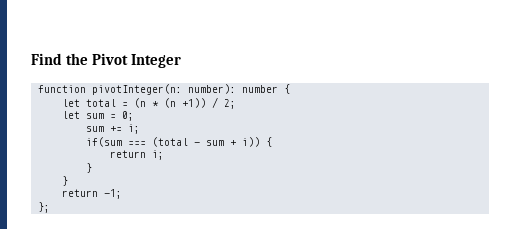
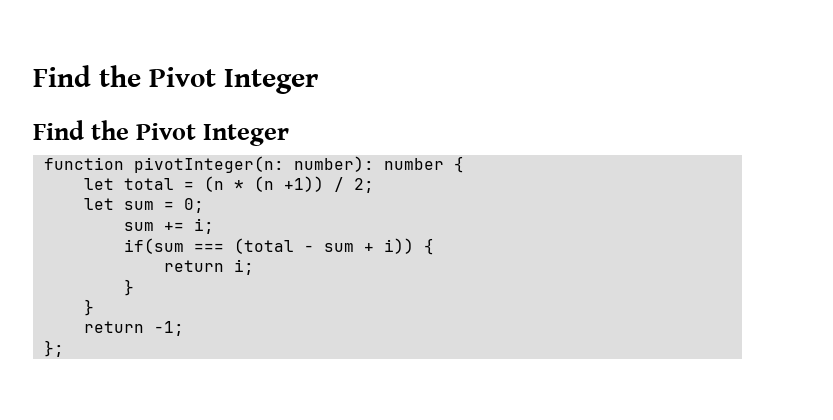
[31,53,181,68] Find the Pivot Integer -> [33,65,318,94] [33,120,290,146] Find the Pivot Integer // Find the Pivot Integer

